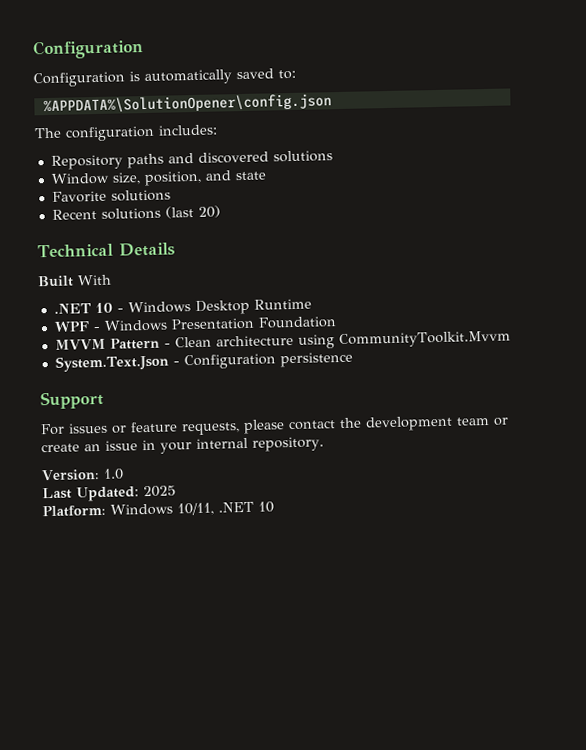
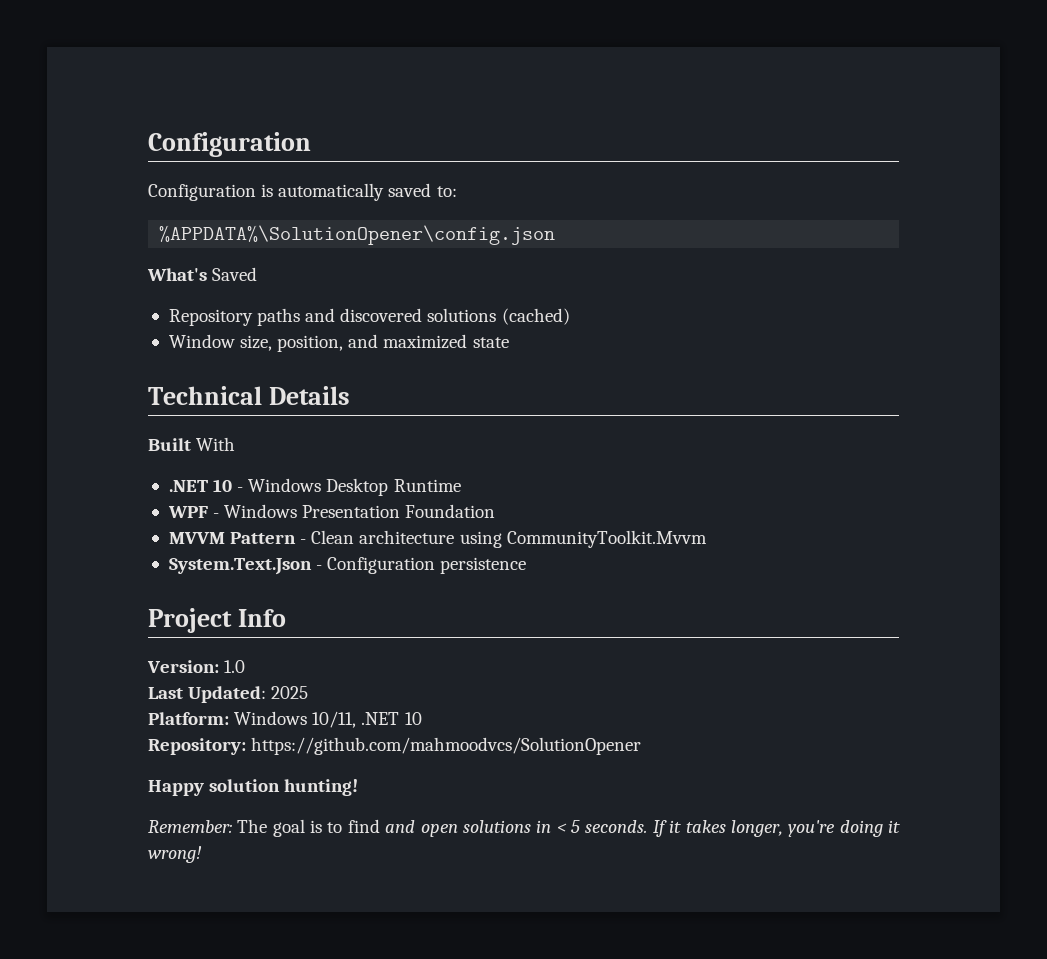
[34,124,218,142] The configuration includes: -> [147,267,258,281] What's Saved
(333, 156) none -> [501,308,570,325] (cached)
(231, 175) none -> [383,334,468,349] maximized
[51,189,171,203] [51,205,221,220] // Favorite solutions // Recent solutions (last 20) -> (509, 342) none
[40,390,104,410] [40,415,509,436] [41,436,324,454] Support // For issues or feature requests, please contact the development team or create an issue in your internal repository. -> [148,608,286,633] Project Info
(274, 507) none -> [148,737,642,755] [148,779,359,796] [148,819,900,837] [148,846,202,863] // Repository: https://github.com/mahmoodvcs/SolutionOpener // Happy solution hunting! // Remember: The goal is to find and open solutions in < 5 seconds. If it takes longer, you're doing it wrong!

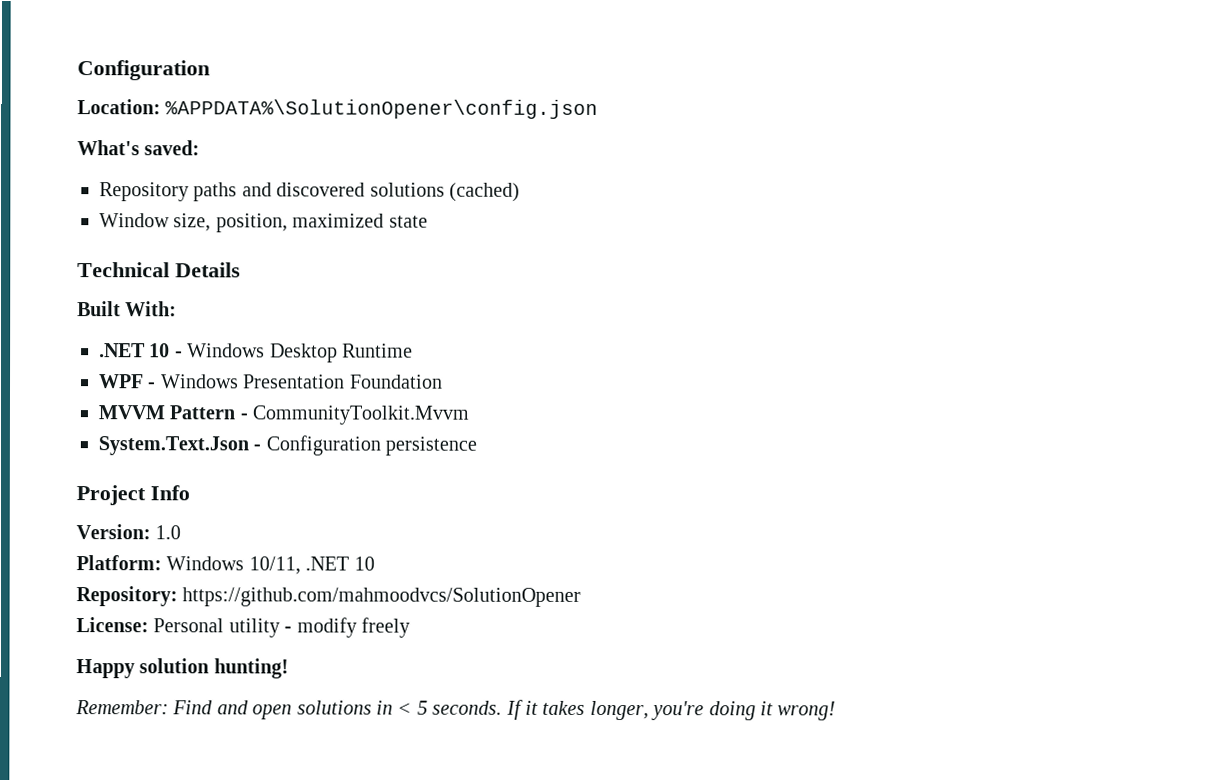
[148,183,457,201] Configuration is automatically saved to: // -> [77,99,161,115] Location:
[212,267,258,281] Saved -> [144,140,201,156] saved:
[348,334,379,348] and -> (288, 223) none
[196,437,236,451] With -> [125,301,178,317] With:
[311,530,502,548] Clean architecture using -> (248, 416) none
[148,686,309,703] // Last Updated: 2025 -> (182, 532) none
(642, 746) none -> [76,617,410,638] // License: Personal utility - modify freely
[237,819,380,837] The goal is to find -> [172,700,214,715] Find

